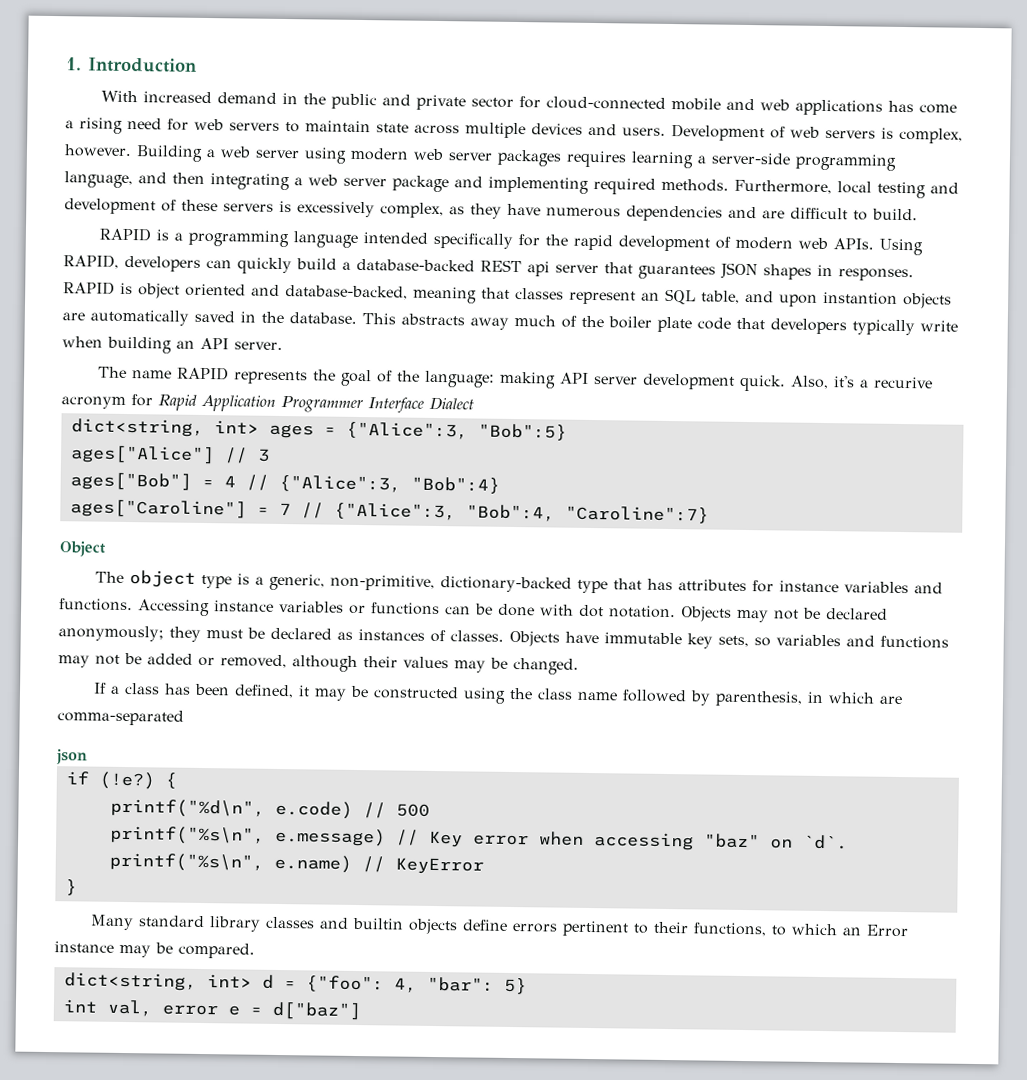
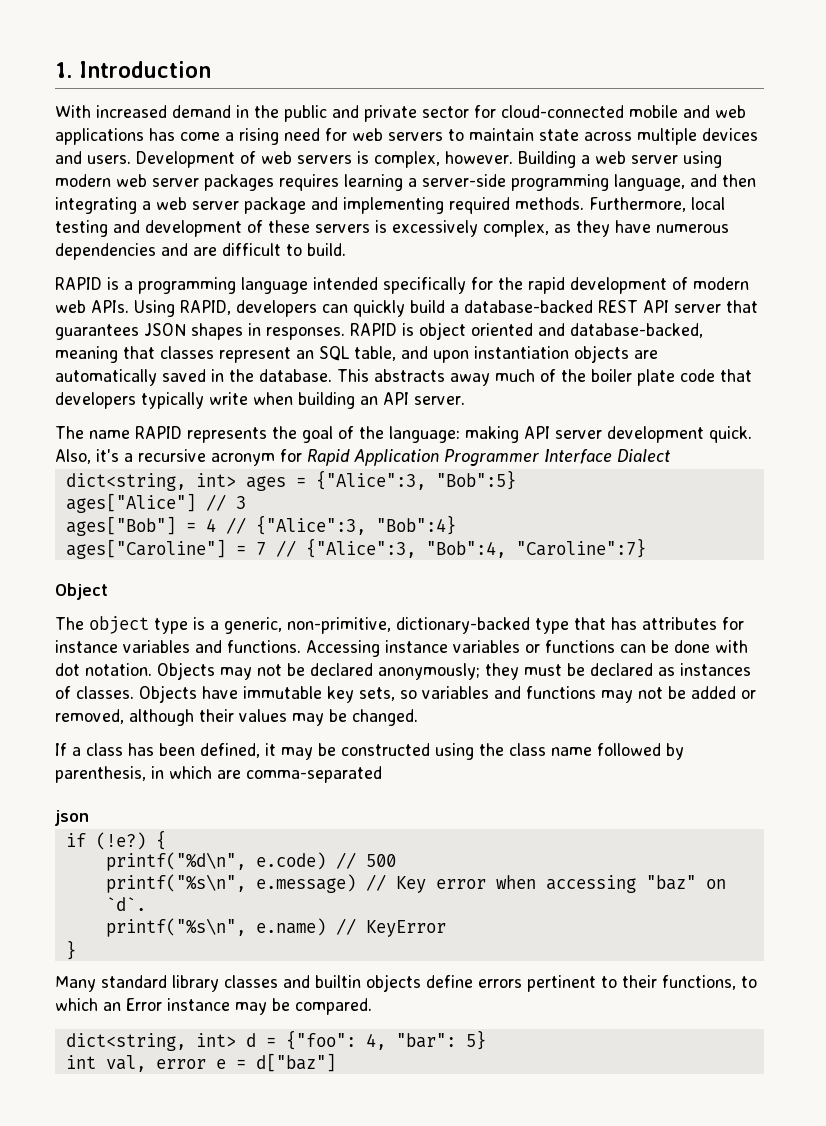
[527,261,550,277] api -> [643,300,669,313] API
[823,291,898,305] instantion -> [474,346,569,359] instantiation
[872,376,933,389] recurive -> [138,449,206,462] recursive

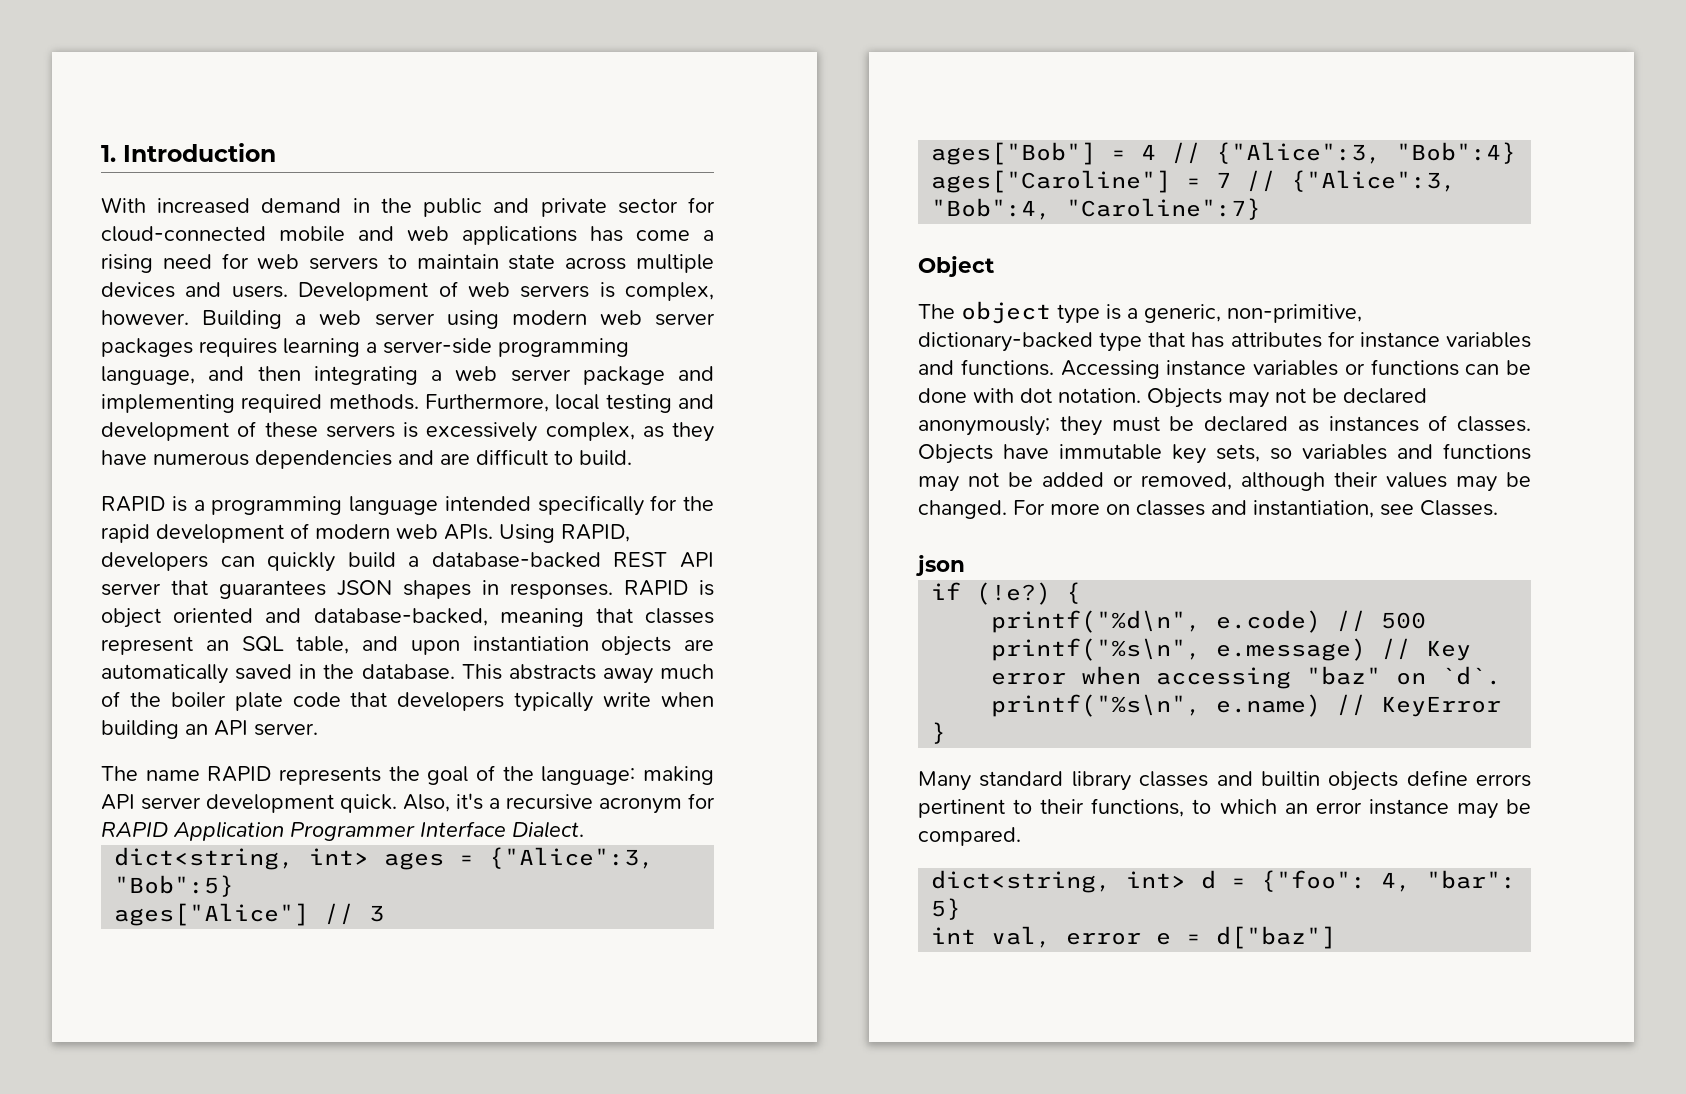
[307,449,350,466] Rapid -> [101,822,168,837] RAPID
[617,449,670,462] Dialect -> [512,821,584,838] Dialect.
[55,743,684,760] [55,766,382,783] // If a class has been defined, it may be constructed using the class name followed by parenthesis, in which are comma-separated -> [1013,500,1498,518] For more on classes and instantiation, see Classes.
[126,998,162,1011] Error -> [1315,802,1362,814] error

